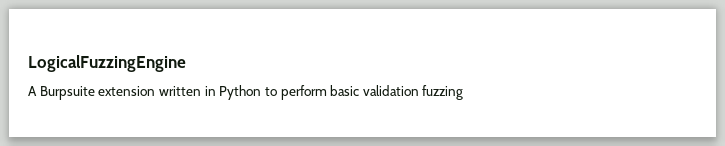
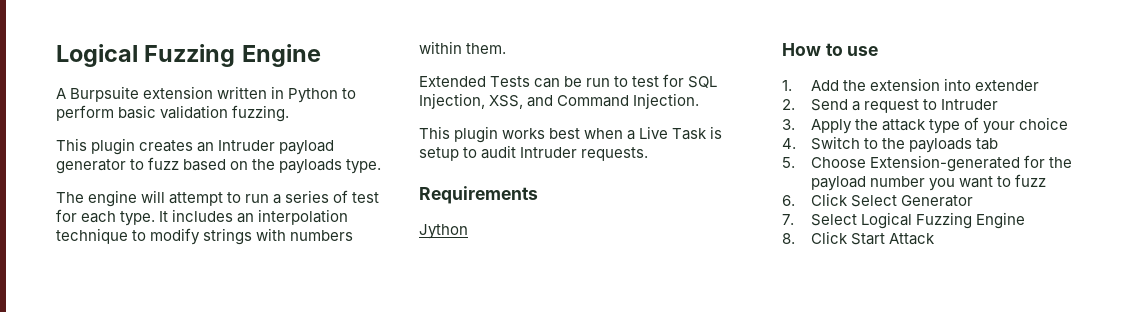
[28,55,186,72] LogicalFuzzingEngine -> [56,44,321,67] Logical Fuzzing Engine
[422,85,464,100] fuzzing -> [232,105,290,122] [56,138,335,155] [56,157,382,174] [56,190,380,207] [56,209,349,226] [56,228,354,245] [419,41,507,54] [419,74,718,88] [419,93,700,109] [419,126,723,143] [419,145,649,161] [419,186,538,204] [419,224,468,239] [782,43,879,56] [782,78,1040,91] [782,99,999,113] [782,117,1069,134] [782,136,999,153] [782,155,1073,172] [811,174,1047,191] [782,193,974,207] [782,212,1026,229] [782,231,936,245] fuzzing. // This plugin creates an Intruder payload generator to fuzz based on the payloads type. // The engine will attempt to run a series of test for each type. It includes an interpolation technique to modify strings with numbers within them. // Extended Tests can be run to test for SQL Injection, XSS, and Command Injection. // This plugin works best when a Live Task is setup to audit Intruder requests. // Requirements // Jython // How to use // 1. Add the extension into extender // 2. Send a request to Intruder // 3. Apply the attack type of your choice // 4. Switch to the payloads tab // 5. Choose Extension-generated for the payload number you want to fuzz // 6. Click Select Generator // 7. Select Logical Fuzzing Engine // 8. Click Start Attack

